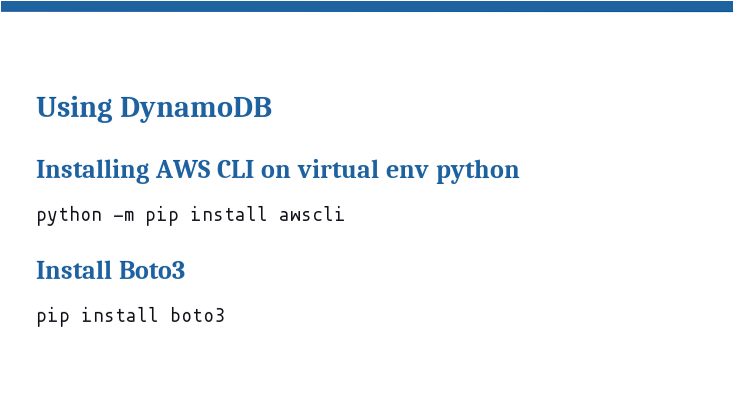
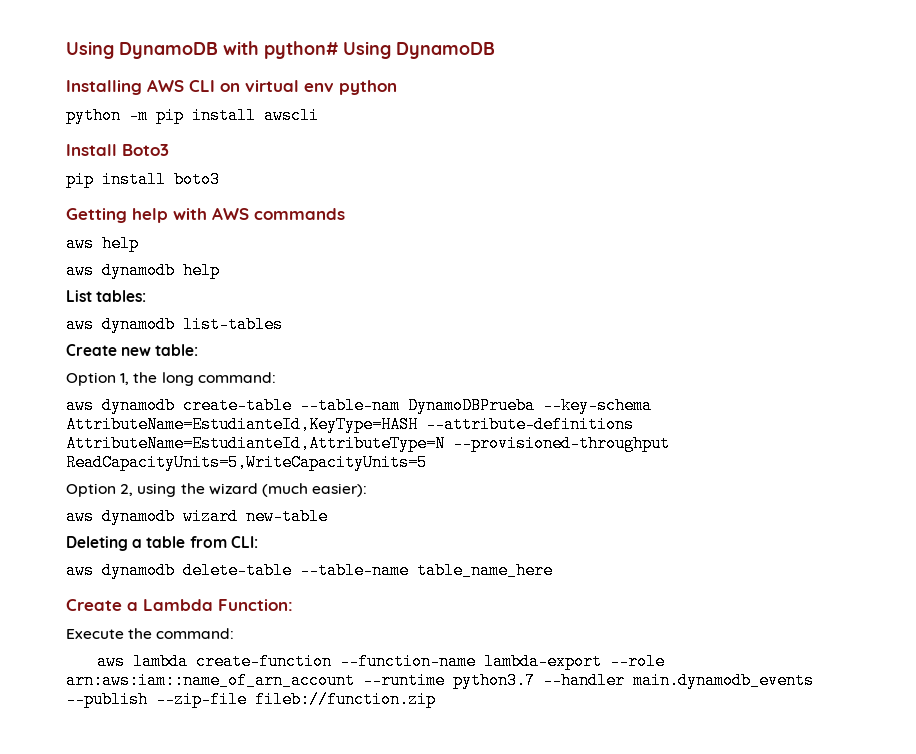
[36,95,274,123] Using DynamoDB -> [66,41,495,59] Using DynamoDB with python# Using DynamoDB
(225, 314) none -> [66,207,345,223] [66,235,139,252] [66,262,220,279] [66,290,147,302] [66,316,283,333] [66,344,199,356] [66,372,276,386] [66,397,652,414] [66,416,634,433] [66,435,670,452] [66,454,427,471] [66,483,368,497] [66,508,328,525] [66,536,258,551] [66,562,553,579] [66,599,293,611] [66,628,235,639] [97,653,666,670] [66,672,814,689] [66,691,436,708] // Getting help with AWS commands // aws help // aws dynamodb help // List tables: // aws dynamodb list-tables // Create new table: // Option 1, the long command: // aws dynamodb create-table --table-nam DynamoDBPrueba --key-schema AttributeName=EstudianteId,KeyType=HASH --attribute-definitions AttributeName=EstudianteId,AttributeType=N --provisioned-throughput ReadCapacityUnits=5,WriteCapacityUnits=5 // Option 2, using the wizard (much easier): // aws dynamodb wizard new-table // Deleting a table from CLI: // aws dynamodb delete-table --table-name table_name_here // Create a Lambda Function: // Execute the command: // aws lambda create-function --function-name lambda-export --role arn:aws:iam::name_of_arn_account --runtime python3.7 --handler main.dynamodb_events --publish --zip-file fileb://function.zip

